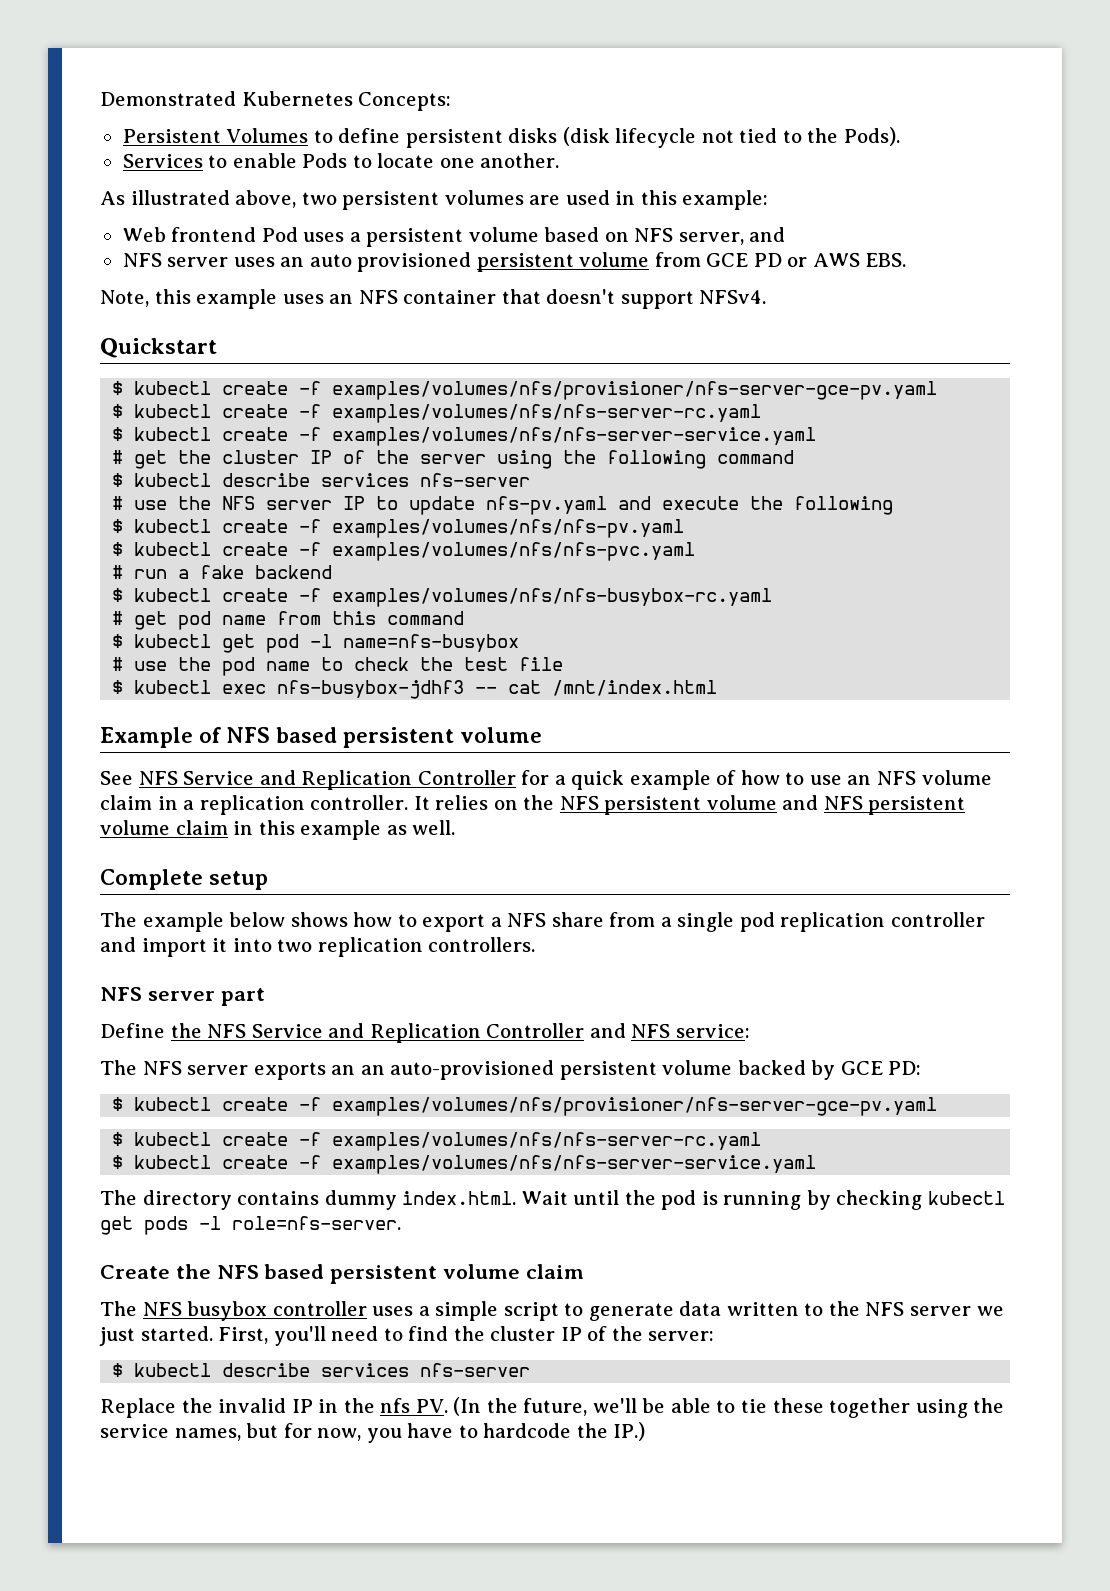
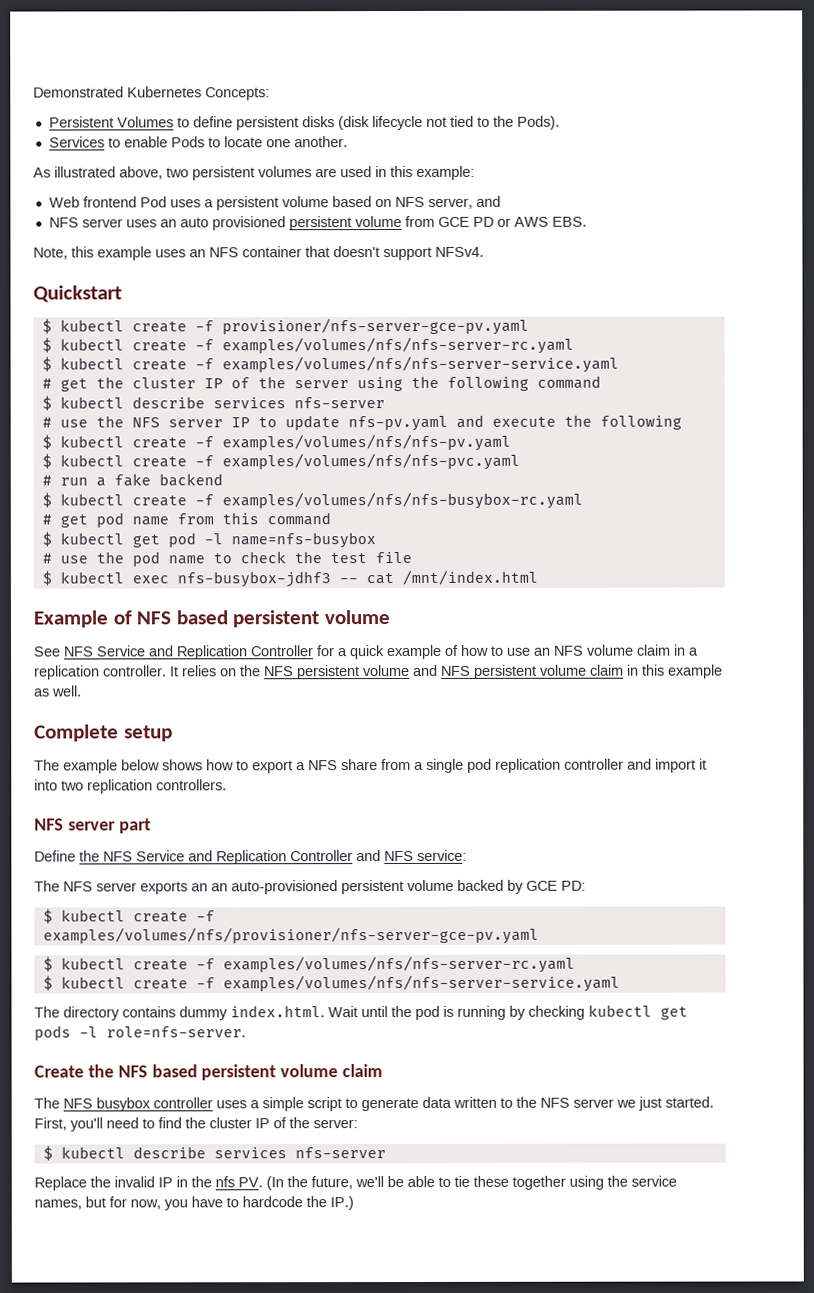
[332,381,938,400] examples/volumes/nfs/provisioner/nfs-server-gce-pv.yaml -> [221,317,529,336] provisioner/nfs-server-gce-pv.yaml

